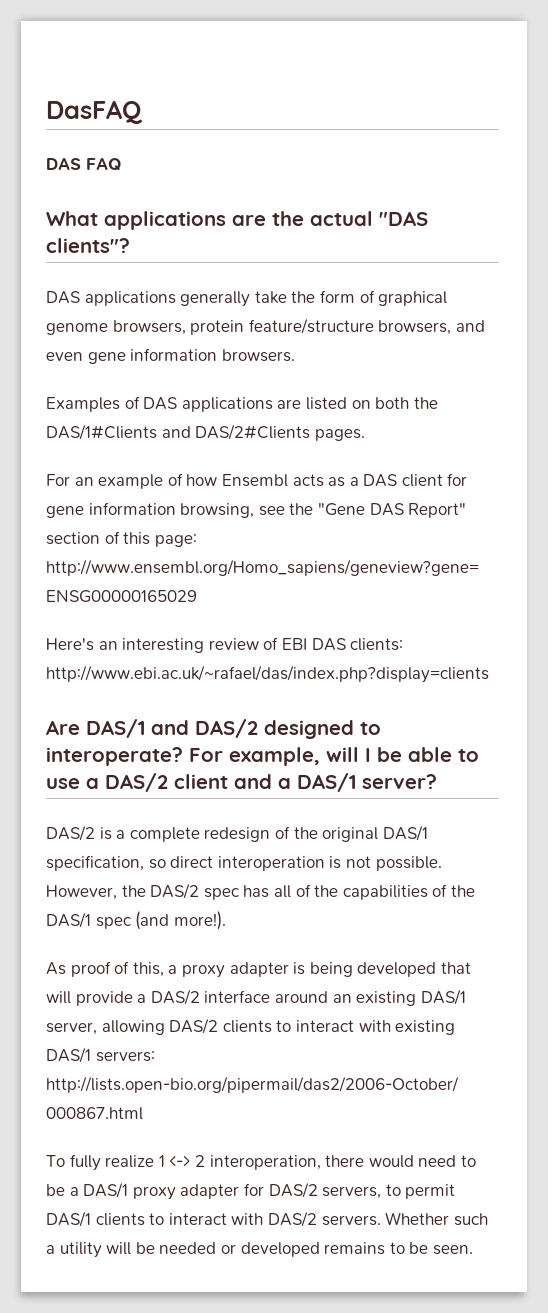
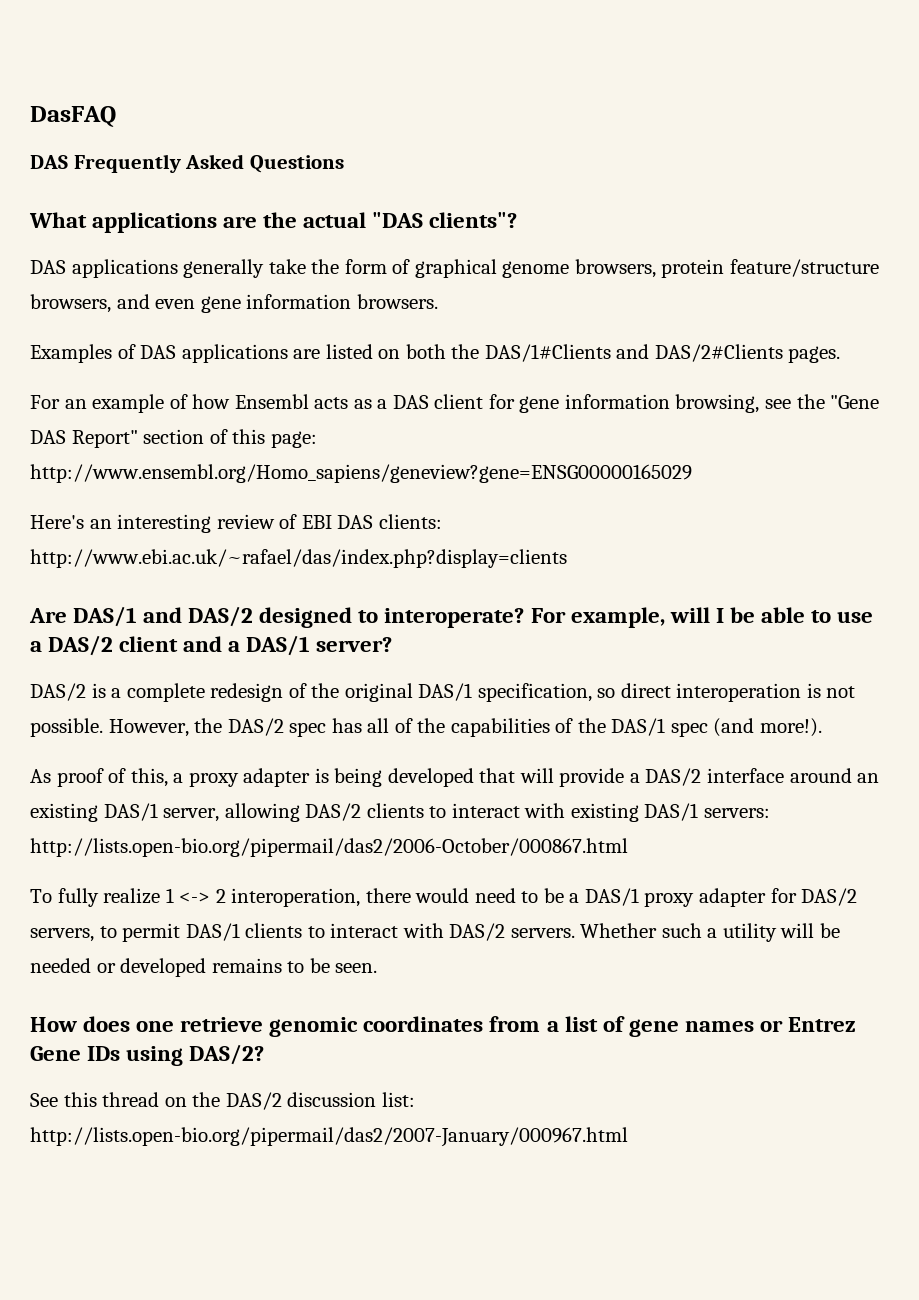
[85,158,121,171] FAQ -> [73,154,344,173] Frequently Asked Questions
(473, 1250) none -> [30,1016,856,1037] [30,1044,265,1066] [30,1092,415,1110] [30,1127,628,1147] // How does one retrieve genomic coordinates from a list of gene names or Entrez Gene IDs using DAS/2? // See this thread on the DAS/2 discussion list: http://lists.open-bio.org/pipermail/das2/2007-January/000967.html

